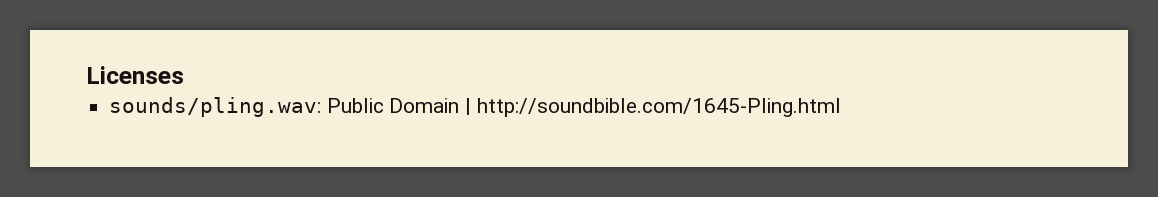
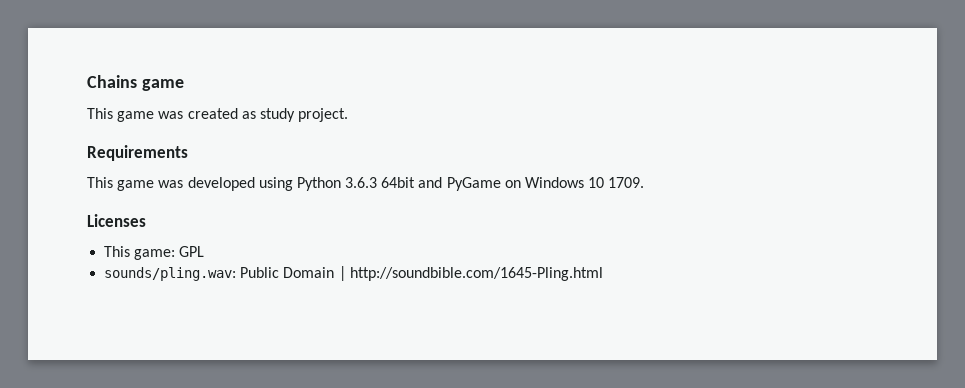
[86,66,184,84] Licenses -> [87,75,184,91] [87,108,349,122] [87,145,188,161] [87,177,645,191] [87,214,146,227] [104,246,205,260] Chains game // This game was created as study project. // Requirements // This game was developed using Python 3.6.3 64bit and PyGame on Windows 10 1709. // Licenses // This game: GPL

